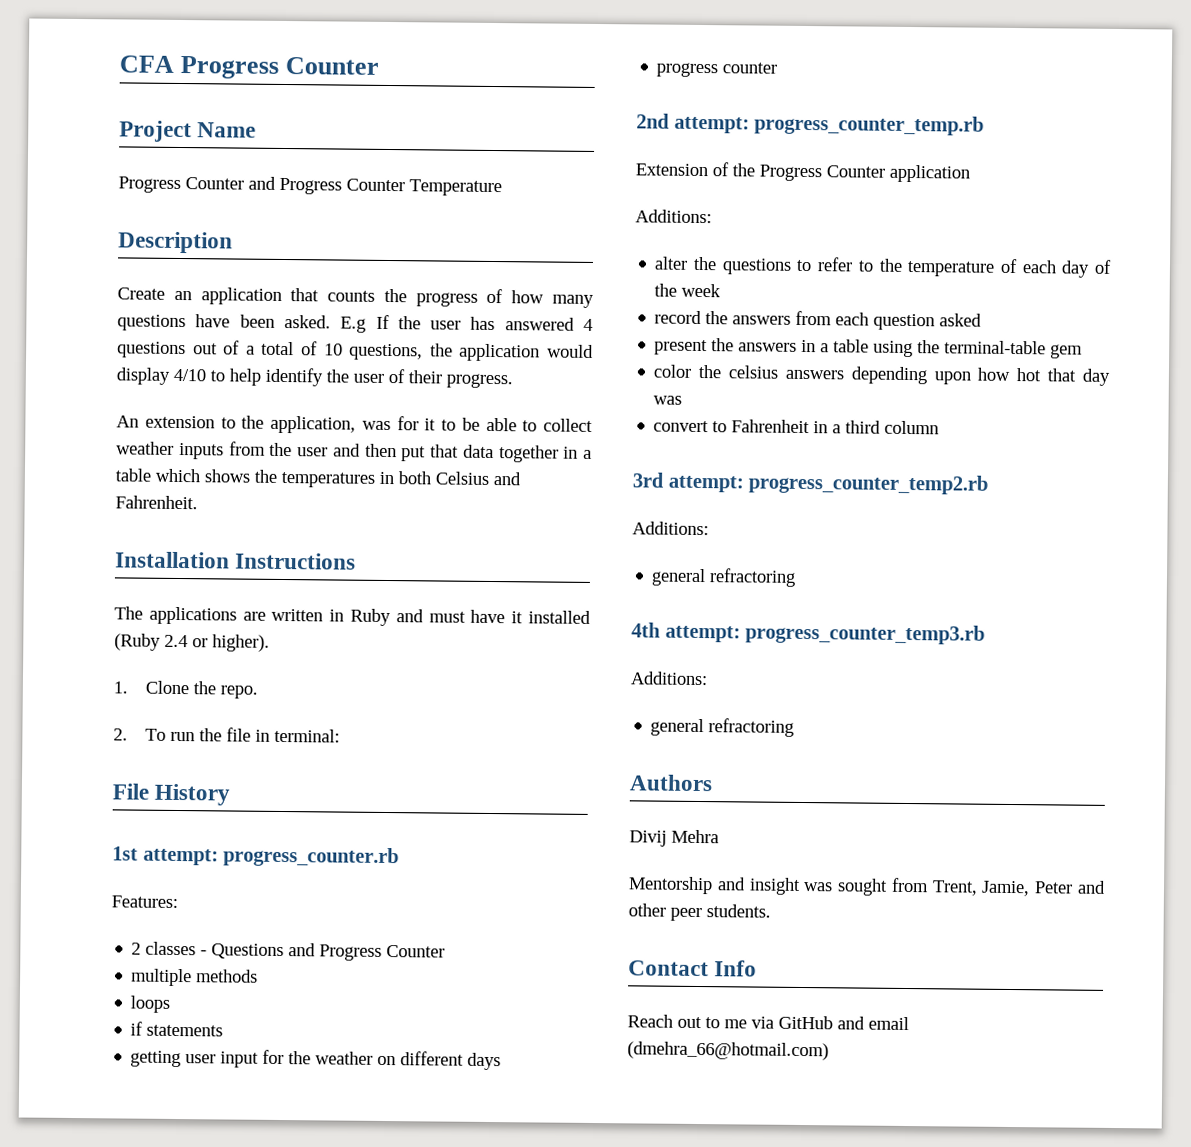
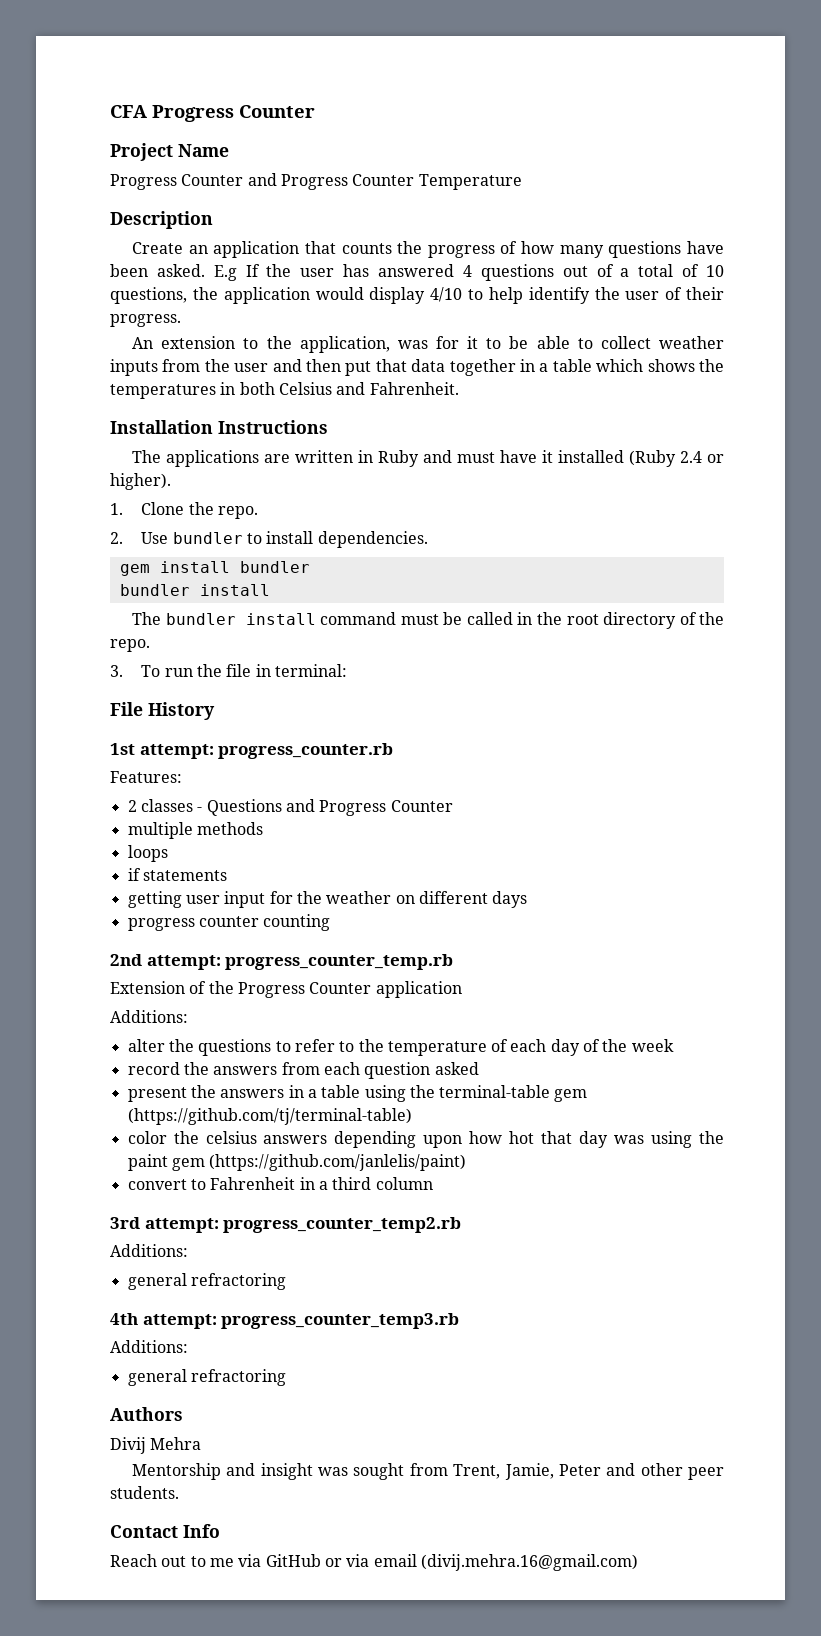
(128, 734) none -> [141,531,428,548] [119,561,310,576] [119,584,270,596] [132,612,724,629] [110,639,150,652] [110,665,123,677] Use bundler to install dependencies. // gem install bundler // bundler install // The bundler install command must be called in the root directory of the repo. // 3.
(778, 68) none -> [263,914,331,931] counting
(1084, 351) none -> [127,1108,412,1125] (https://github.com/tj/terminal-table)
(683, 400) none -> [651,1131,724,1148] [127,1154,467,1171] using the paint gem (https://github.com/janlelis/paint)
[837,1016,909,1031] [627,1041,829,1061] and email (dmehra_66@hotmail.com) -> [324,1554,638,1571] or via email (divij.mehra.16@gmail.com)

